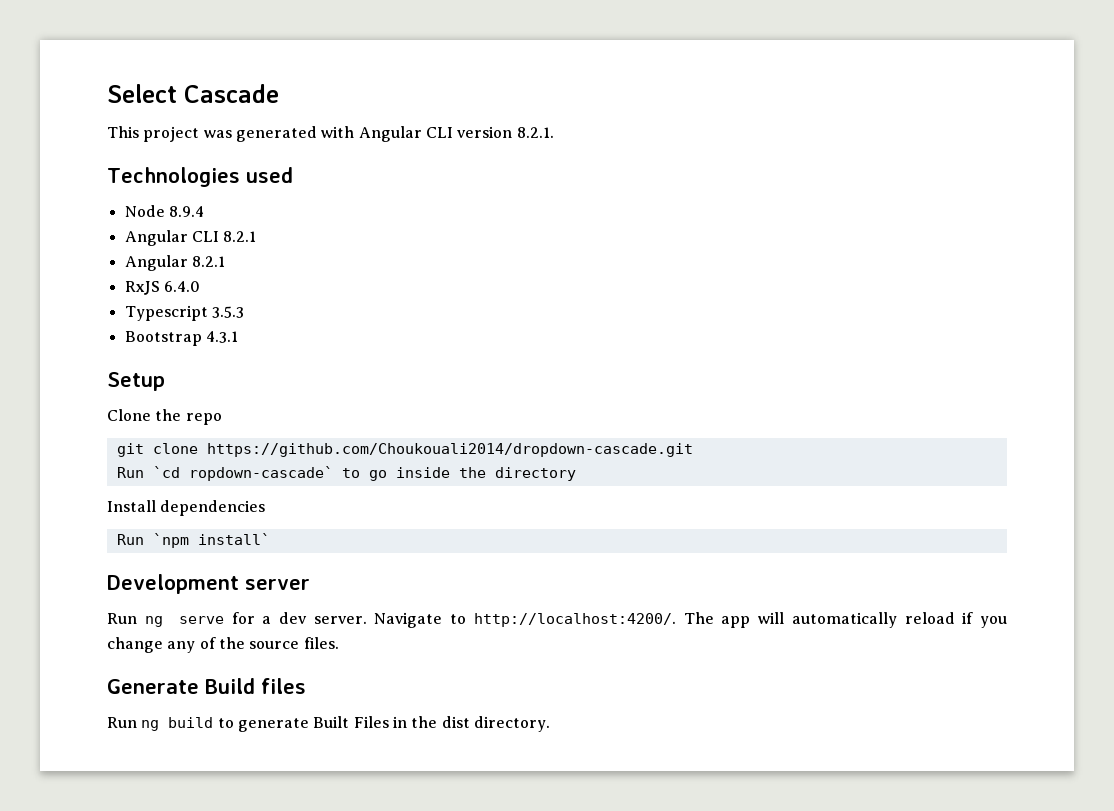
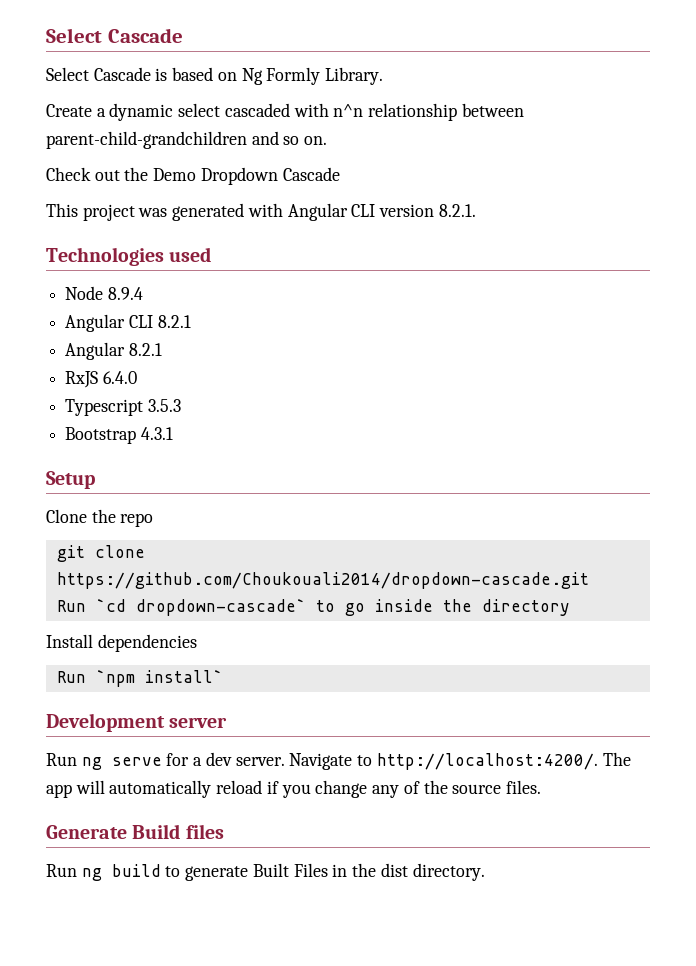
[107,84,279,103] Select Cascade -> [46,28,183,43] [46,67,384,85] [46,103,524,121] [46,131,328,149] [46,167,340,185] Select Cascade // Select Cascade is based on Ng Formly Library. // Create a dynamic select cascaded with n^n relationship between parent-child-grandchildren and so on. // Check out the Demo Dropdown Cascade
[188,466,333,481] ropdown-cascade` -> [135,599,306,616] dropdown-cascade`

